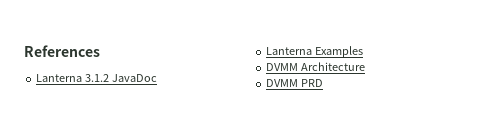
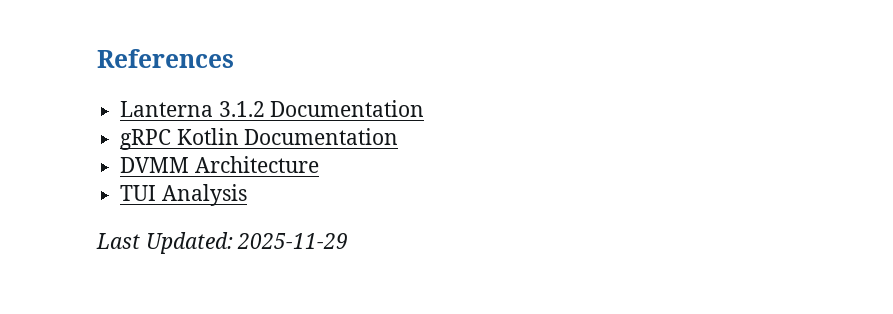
[112,74,158,82] [266,46,364,58] [266,62,366,71] [266,79,324,87] JavaDoc // Lanterna Examples // DVMM Architecture // DVMM PRD -> [270,100,425,117] [120,128,399,150] [120,156,319,173] [120,184,247,206] [96,232,349,254] Documentation // gRPC Kotlin Documentation // DVMM Architecture // TUI Analysis // Last Updated: 2025-11-29

